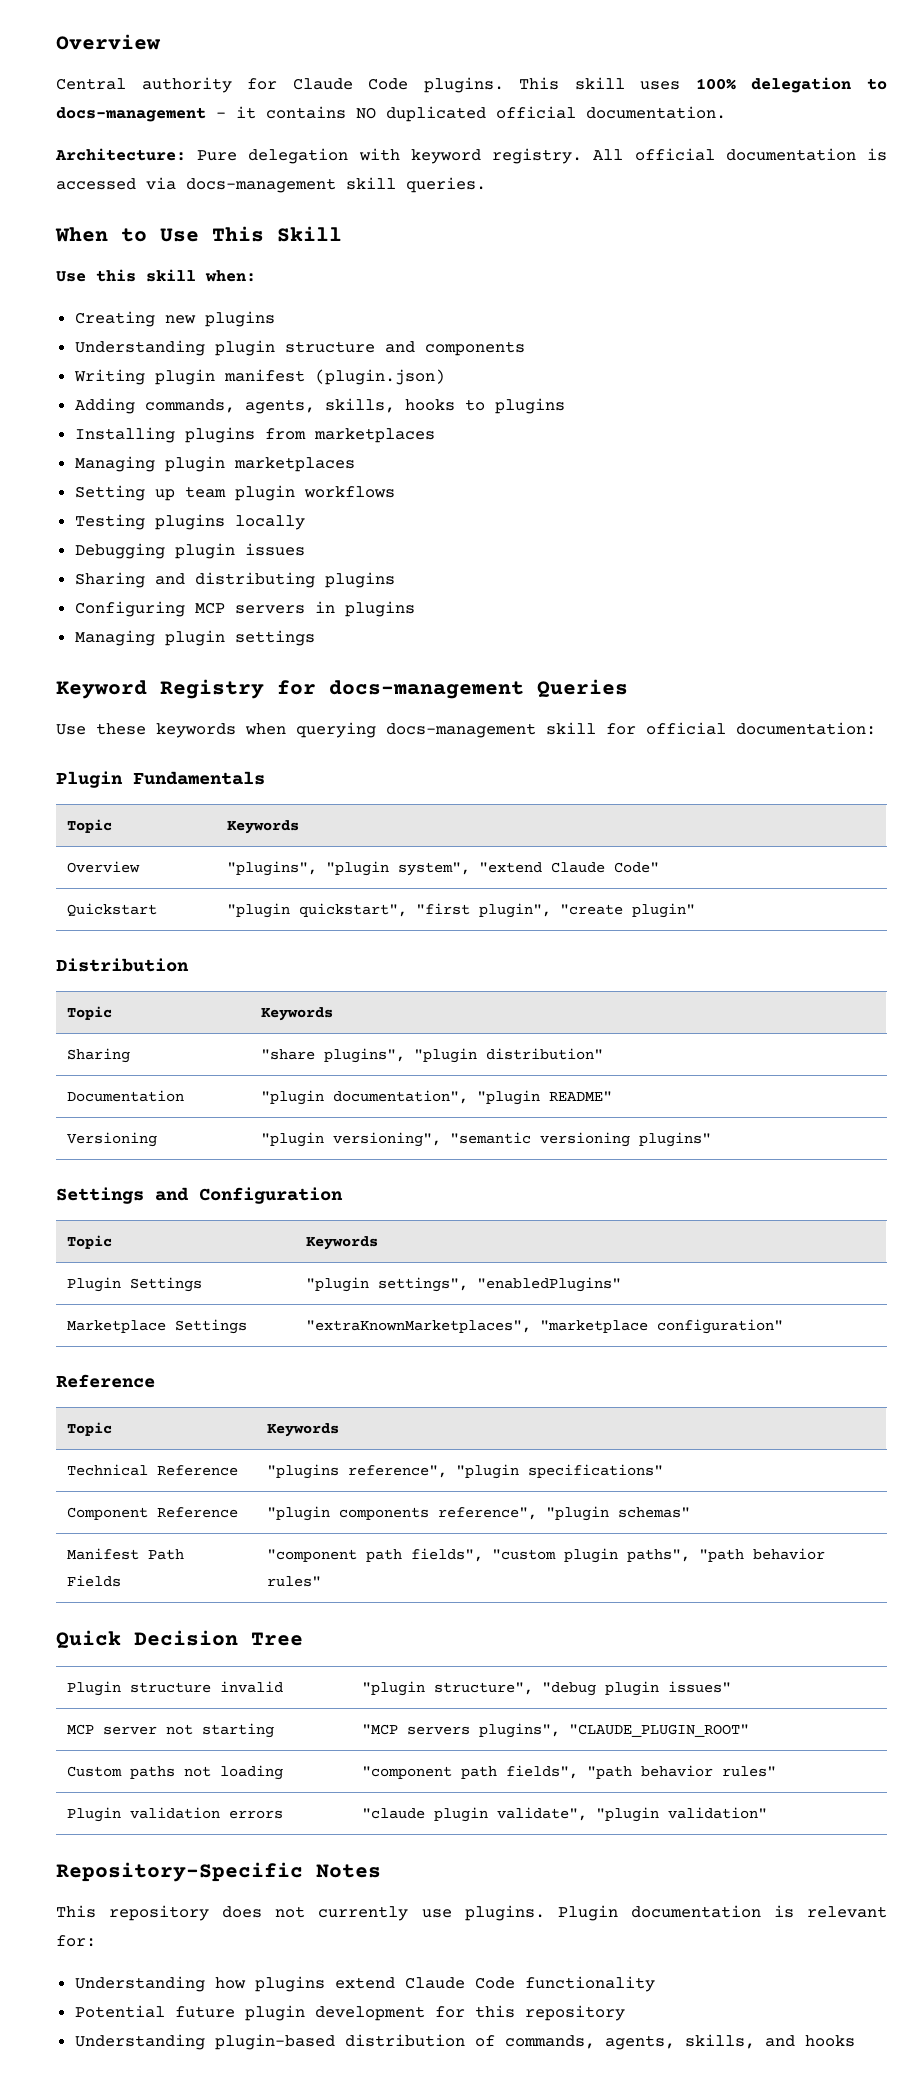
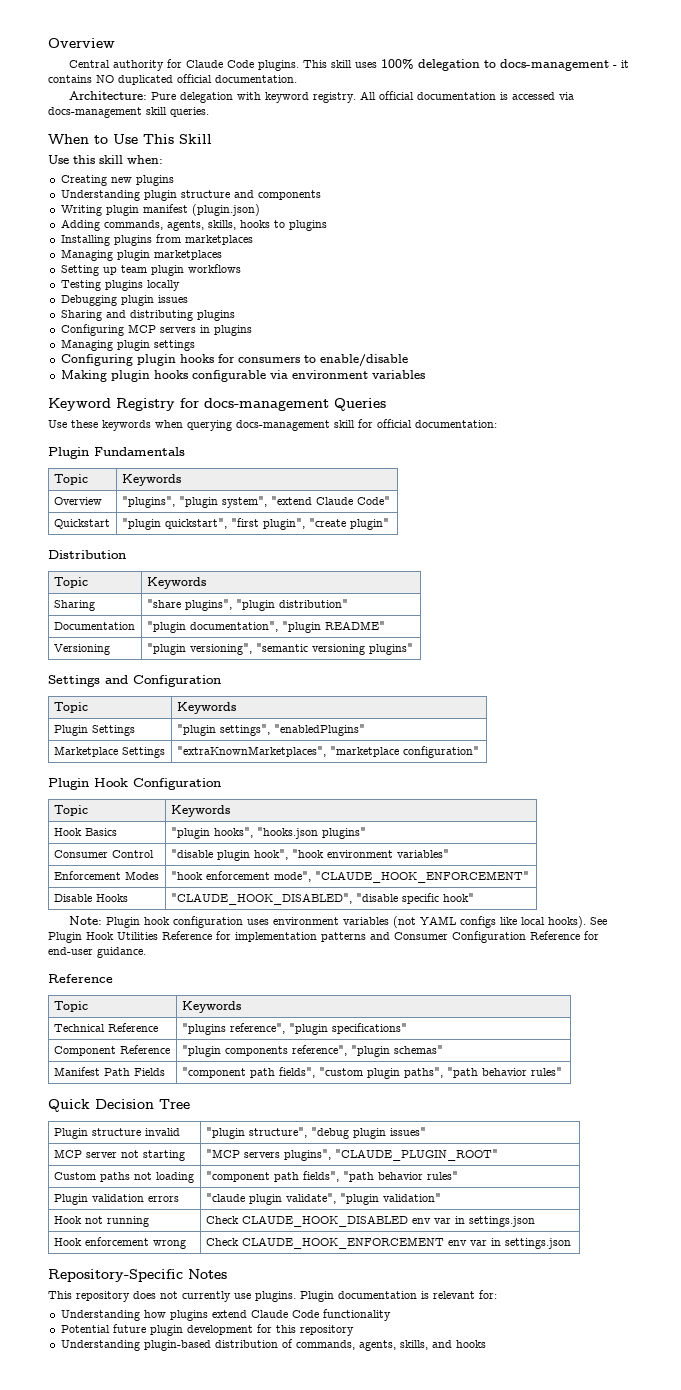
(315, 638) none -> [60,354,408,367] [60,370,425,382] // Configuring plugin hooks for consumers to enable/disable // Making plugin hooks configurable via environment variables
(784, 1326) none -> [48,778,221,790] [53,805,88,816] [170,805,230,817] [53,828,117,836] [170,827,366,839] [53,850,154,858] [170,849,449,861] [53,871,159,880] [170,871,529,883] [53,894,128,902] [170,893,474,905] [68,916,607,928] [48,931,599,943] [48,947,146,958] // Plugin Hook Configuration // Topic | Keywords // Hook Basics | "plugin hooks", "hooks.json plugins" // Consumer Control | "disable plugin hook", "hook environment variables" // Enforcement Modes | "hook enforcement mode", "CLAUDE_HOOK_ENFORCEMENT" // Disable Hooks | "CLAUDE_HOOK_DISABLED", "disable specific hook" // Note: Plugin hook configuration uses environment variables (not YAML configs like local hooks). See Plugin Hook Utilities Reference for implementation patterns and Consumer Configuration Reference for end-user guidance.
(768, 1813) none -> [53,1216,149,1227] [205,1215,535,1227] [53,1237,186,1249] [205,1237,571,1249] // Hook not running | Check CLAUDE_HOOK_DISABLED env var in settings.json // Hook enforcement wrong | Check CLAUDE_HOOK_ENFORCEMENT env var in settings.json

